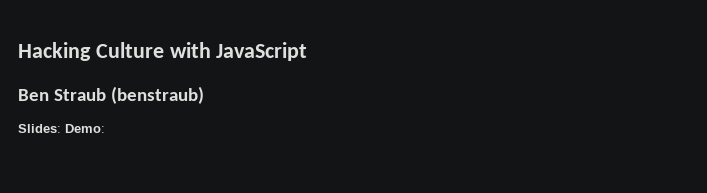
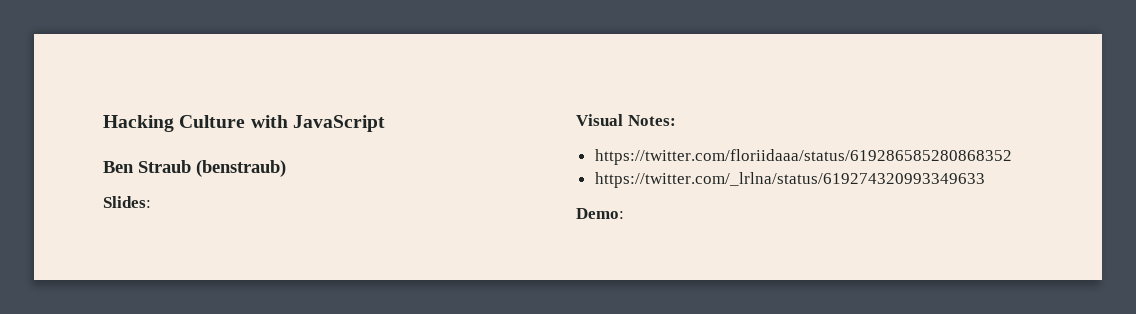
(61, 128) none -> [576,114,676,126] [594,149,1012,165] [594,172,985,188] // Visual Notes: // https://twitter.com/floriidaaa/status/619286585280868352 // https://twitter.com/_lrlna/status/619274320993349633 //

